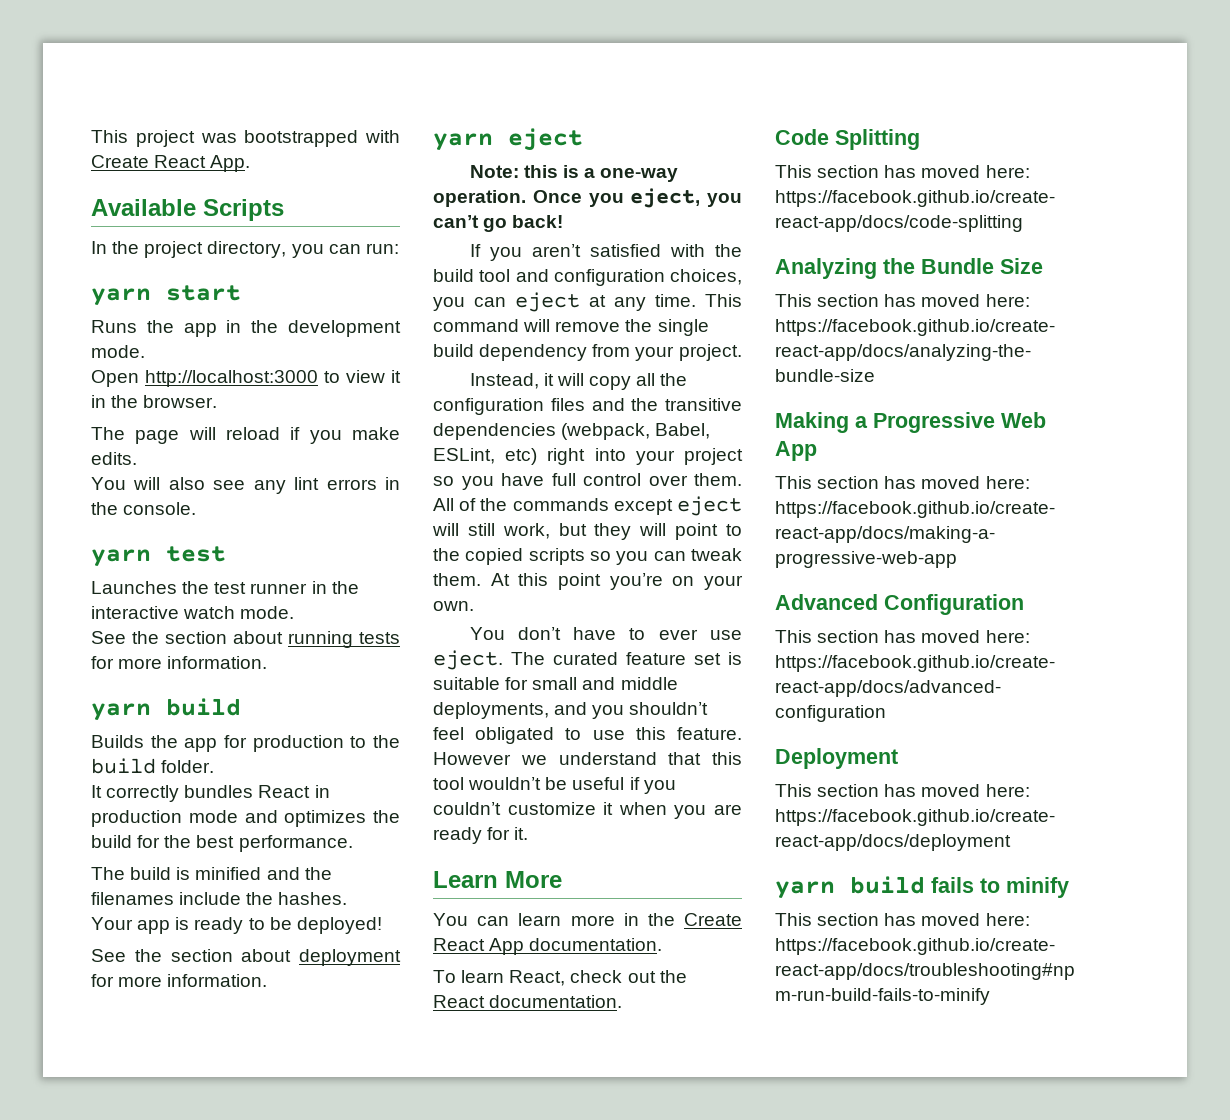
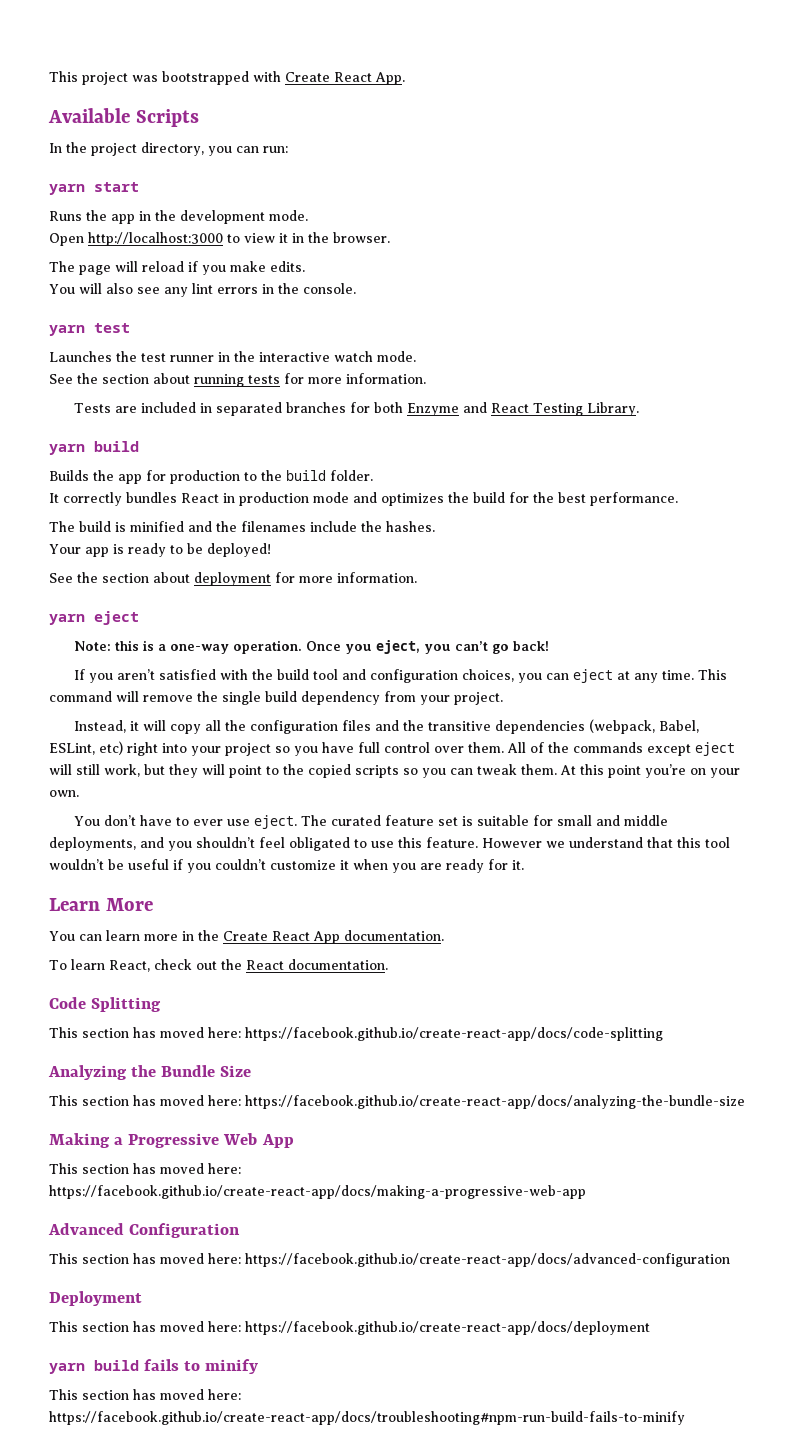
(268, 662) none -> [74,402,640,416] // Tests are included in separated branches for both Enzyme and React Testing Library.

